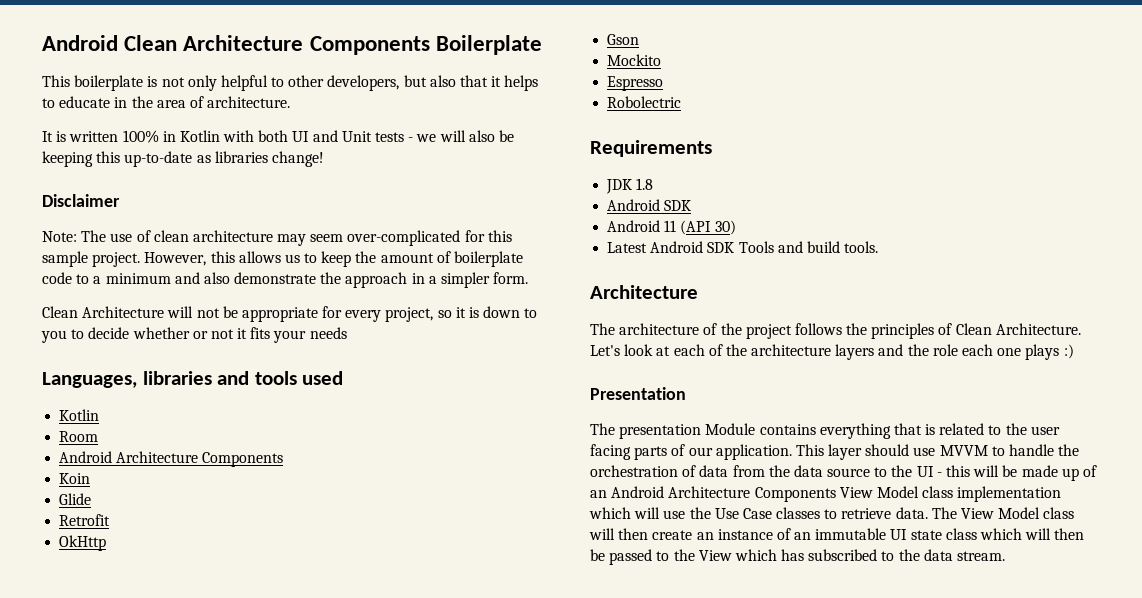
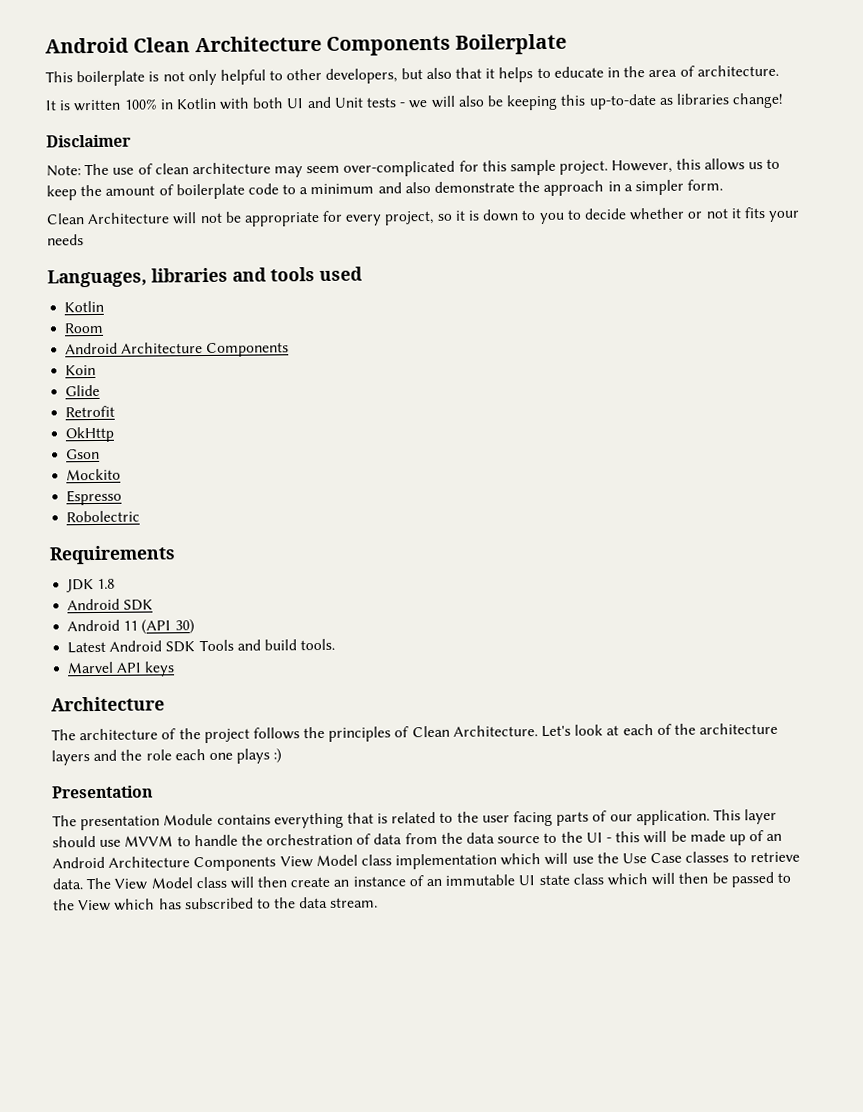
(879, 247) none -> [67,661,176,677] // Marvel API keys

